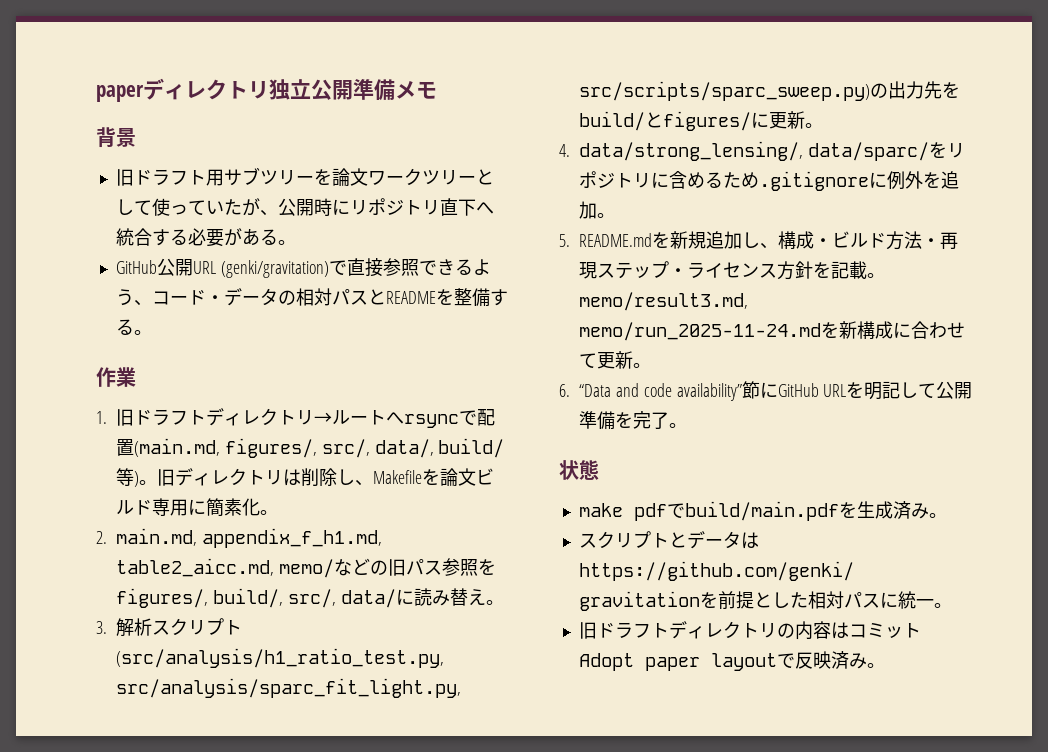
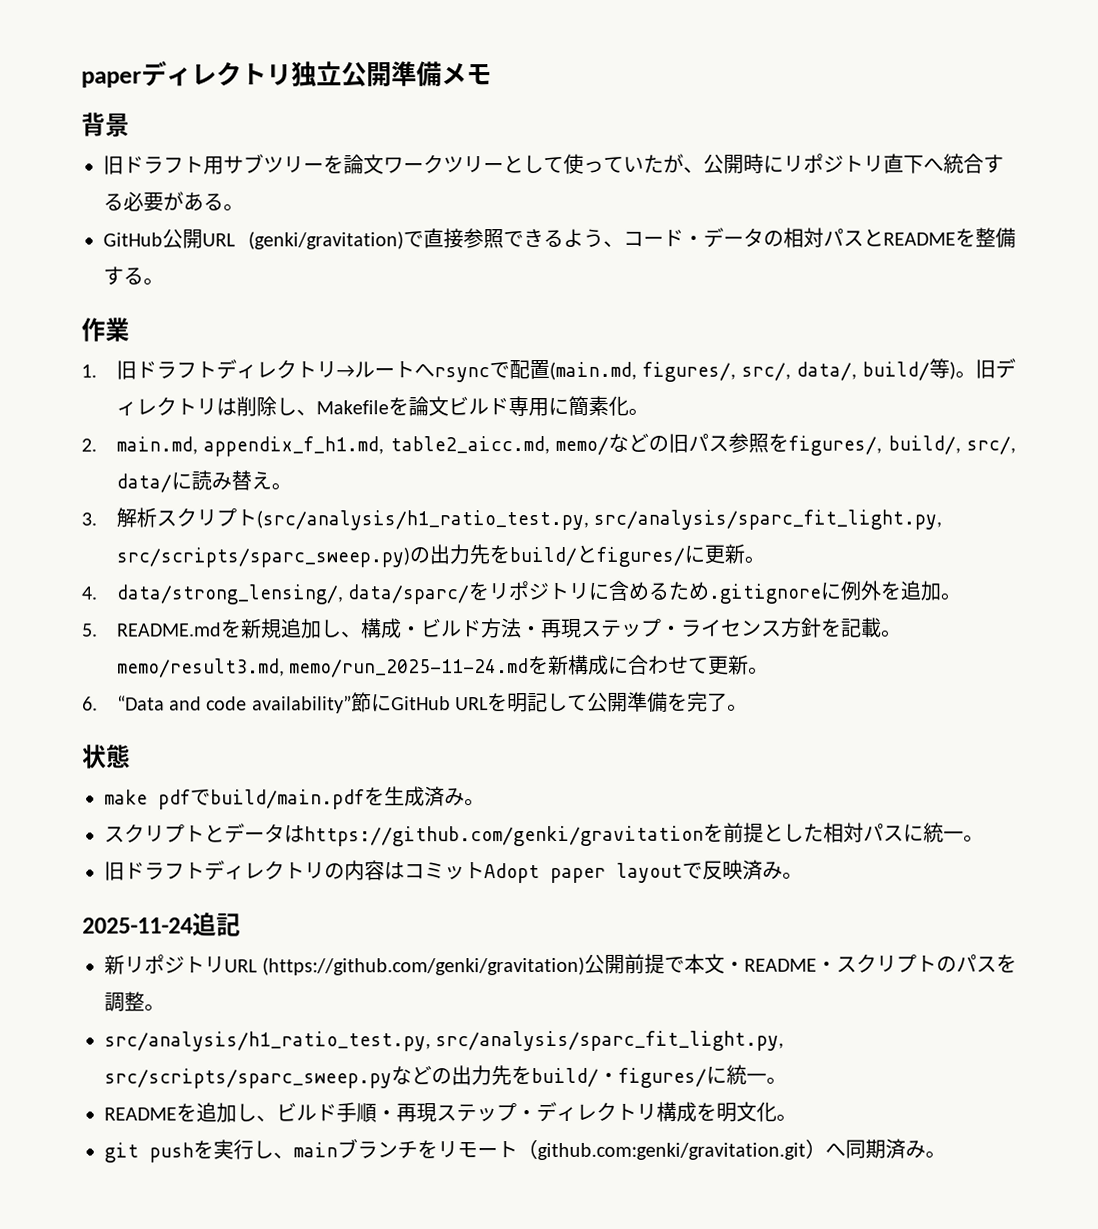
(885, 665) none -> [82,912,241,937] [104,953,1017,976] [104,991,165,1012] [104,1030,785,1052] [104,1064,787,1089] [104,1101,797,1123] [104,1138,946,1163] // 2025-11-24追記 // 新リポジトリURL (https://github.com/genki/gravitation)公開前提で本文・README・スクリプトのパスを調整。 // src/analysis/h1_ratio_test.py, src/analysis/sparc_fit_light.py, src/scripts/sparc_sweep.pyなどの出力先をbuild/・figures/に統一。 // READMEを追加し、ビルド手順・再現ステップ・ディレクトリ構成を明文化。 // git pushを実行し、mainブランチをリモート（github.com:genki/gravitation.git）へ同期済み。

